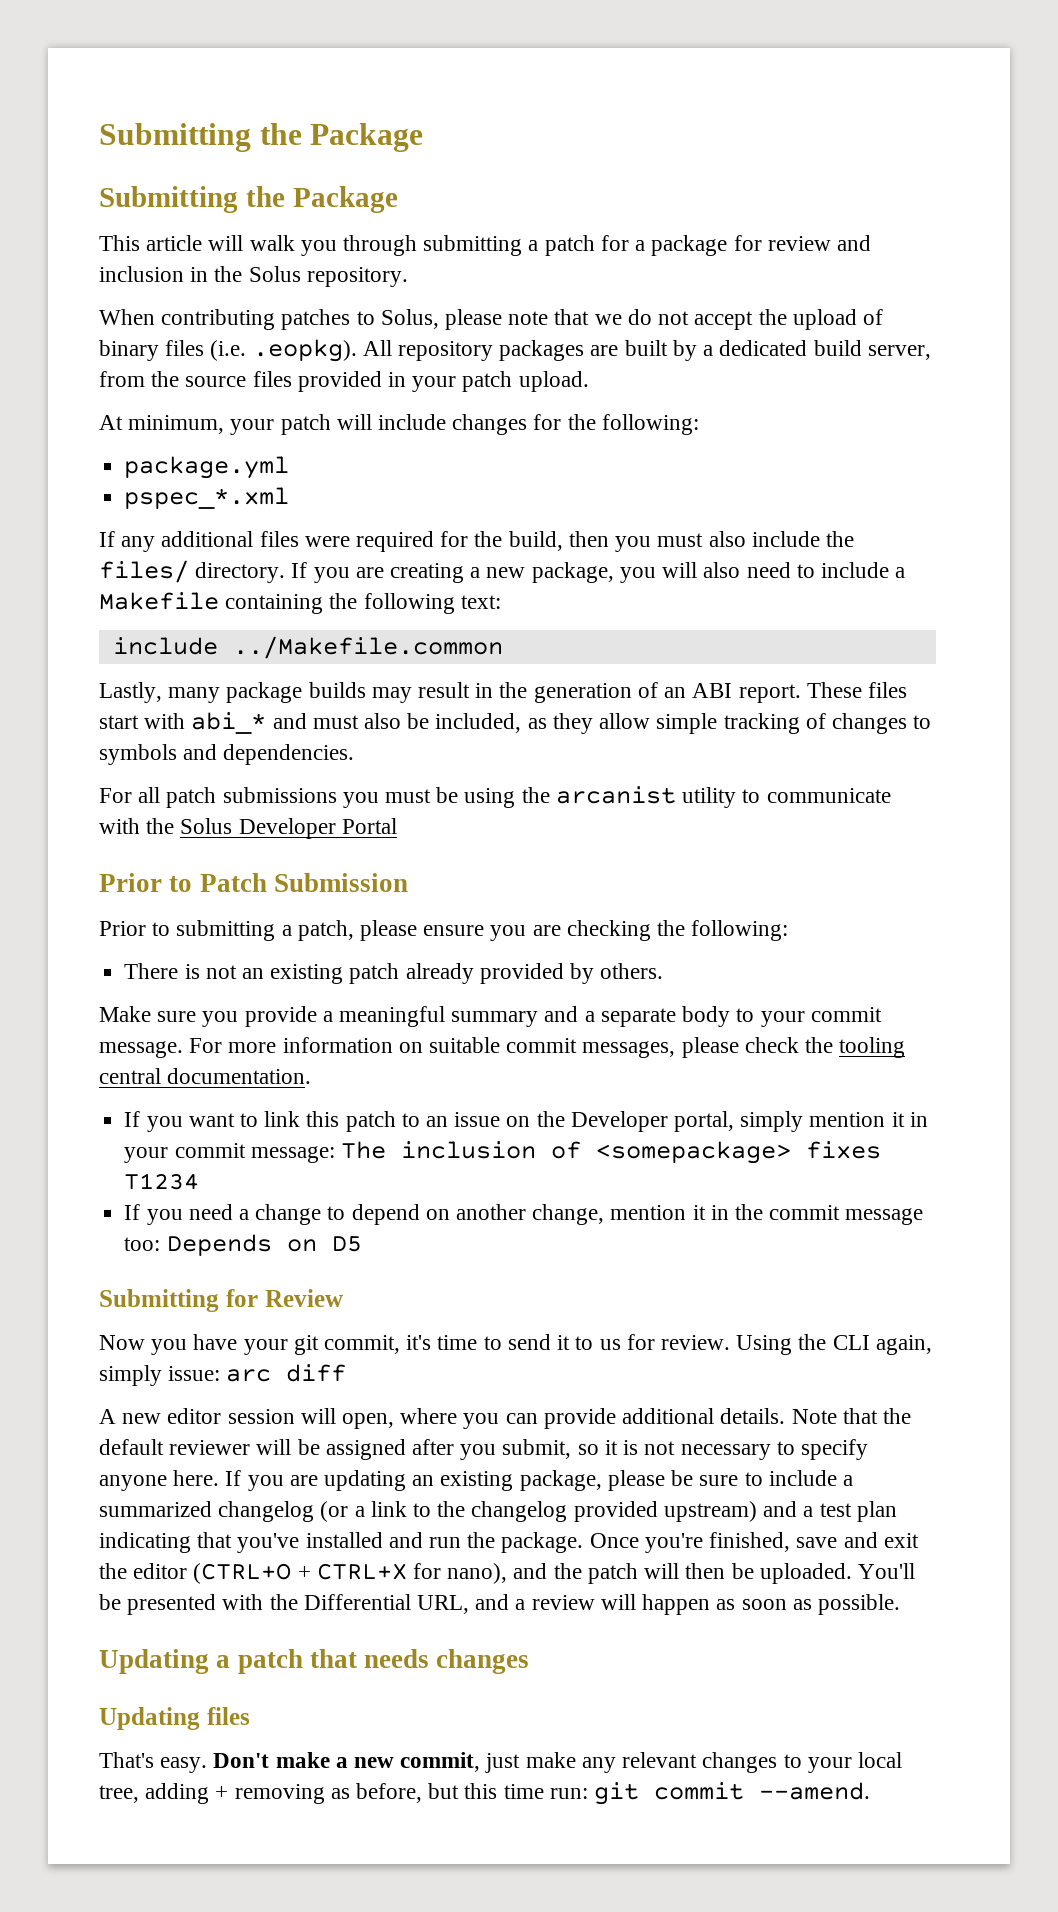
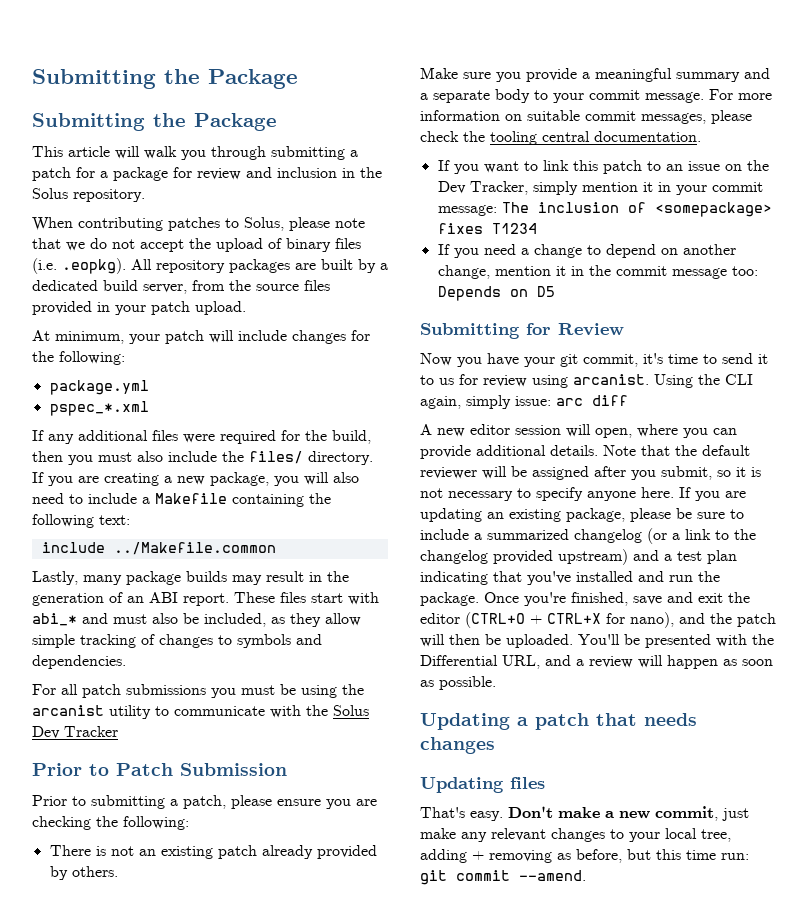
[238,818,397,839] Developer Portal -> [32,726,118,739] Dev Tracker
[570,1111,735,1132] Developer portal, -> [437,181,528,195] Dev Tracker,
[660,1335,730,1350] review. -> [483,374,649,388] review using arcanist.

